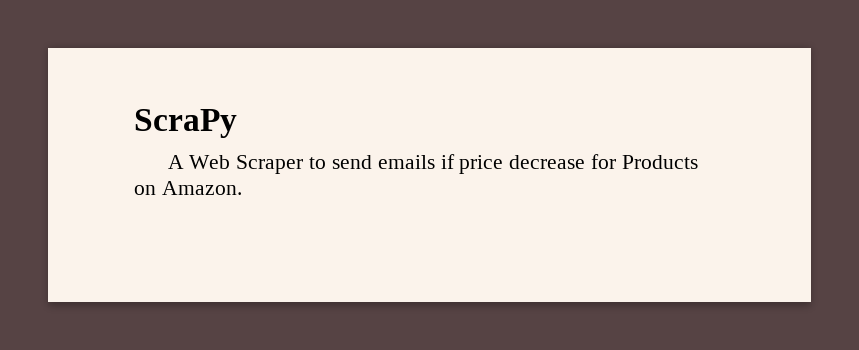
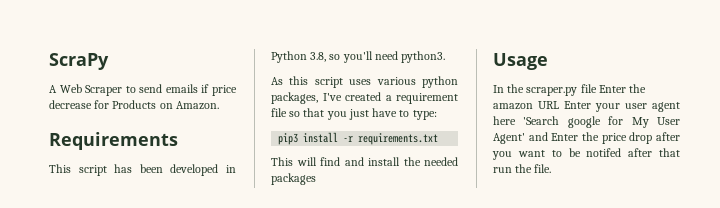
(242, 188) none -> [49,132,178,150] [49,164,236,176] [271,51,446,63] [271,76,458,88] [271,92,458,104] [271,108,437,120] [278,132,439,145] [271,157,458,166] [271,173,316,185] [493,53,548,70] [493,84,647,96] [493,101,680,112] [493,116,680,128] [493,132,680,144] [492,148,680,160] [493,164,552,173] // Requirements // This script has been developed in Python 3.8, so you'll need python3. // As this script uses various python packages, I've created a requirement file so that you just have to type: // pip3 install -r requirements.txt // This will find and install the needed packages // Usage // In the scraper.py file Enter the amazon URL Enter your user agent here 'Search google for My User Agent' and Enter the price drop after you want to be notifed after that run the file.

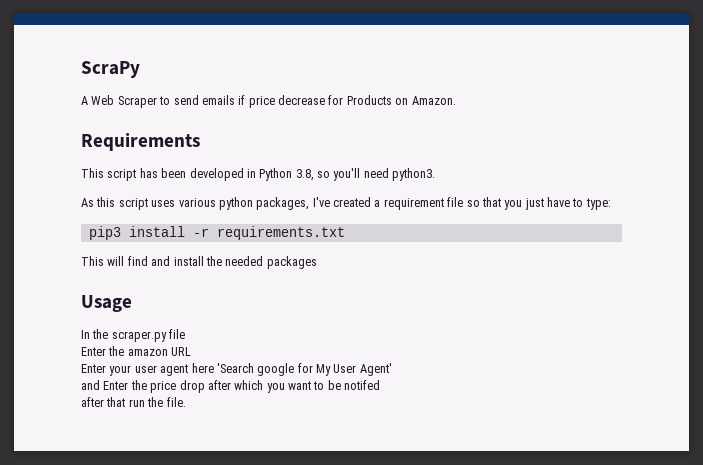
(597, 88) none -> (186, 334) //
(559, 105) none -> (192, 351) //
(525, 138) none -> (392, 369) //
(680, 136) none -> [234,380,264,390] which
(622, 152) none -> (381, 385) //

